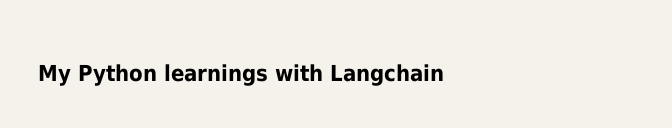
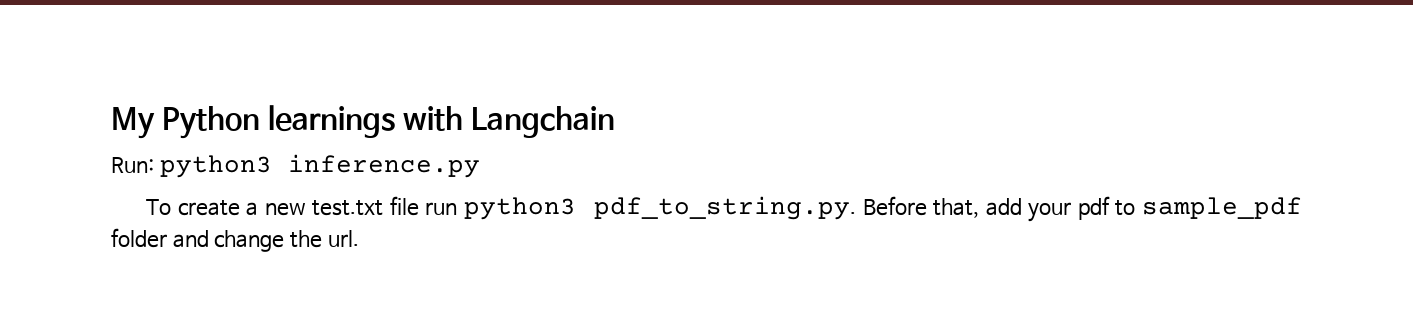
(444, 75) none -> [111,154,480,178] [146,196,1302,222] [111,228,359,252] // Run: python3 inference.py // To create a new test.txt file run python3 pdf_to_string.py. Before that, add your pdf to sample_pdf folder and change the url.

